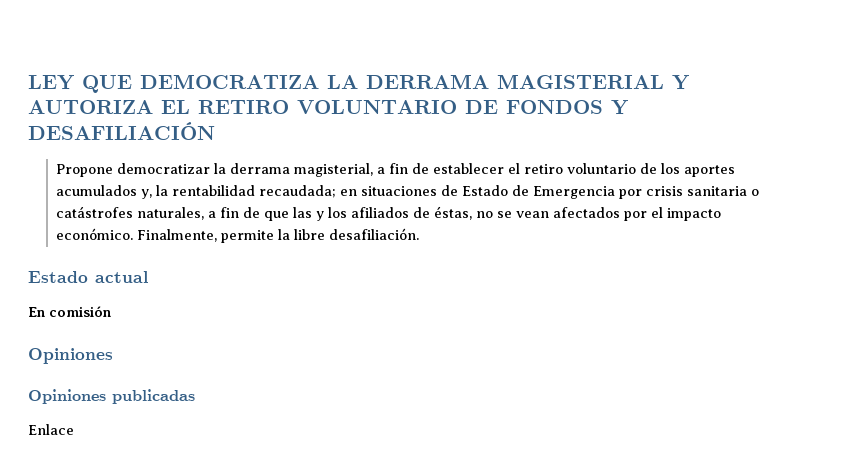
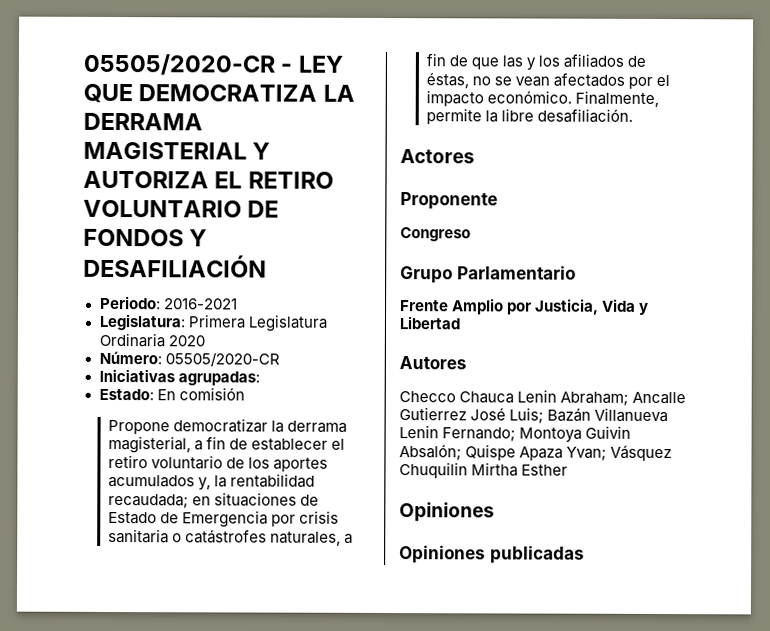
(28, 82) none -> [83,53,293,76] 05505/2020-CR -
(215, 131) none -> [99,295,238,310] [98,313,328,332] [98,332,205,348] [98,350,280,367] [98,368,260,386] [98,387,245,401] // Periodo: 2016-2021 // Legislatura: Primera Legislatura Ordinaria 2020 // Número: 05505/2020-CR // Iniciativas agrupadas: // Estado: En comisión
[28,271,148,283] [28,306,111,317] Estado actual // En comisión -> [400,149,475,164] [400,192,498,210] [400,227,471,242] [400,265,576,284] [400,298,650,315] [399,316,460,330] [399,356,467,370] [399,389,687,406] [399,407,669,424] [399,425,632,443] [399,444,673,462] [399,462,569,479] Actores // Proponente // Congreso // Grupo Parlamentario // Frente Amplio por Justicia, Vida y Libertad // Autores // Checco Chauca Lenin Abraham; Ancalle Gutierrez José Luis; Bazán Villanueva Lenin Fernando; Montoya Guivin Absalón; Quispe Apaza Yvan; Vásquez Chuquilin Mirtha Esther
[28,424,74,435] // Enlace -> (585, 554) none

